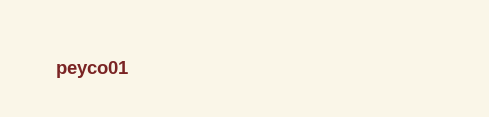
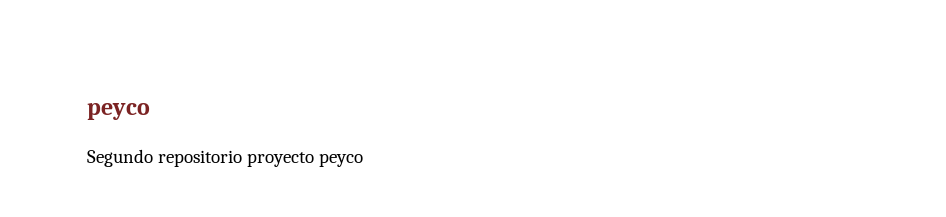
[56,61,128,78] peyco01 -> [87,103,150,120] [87,149,364,167] peyco // Segundo repositorio proyecto peyco

